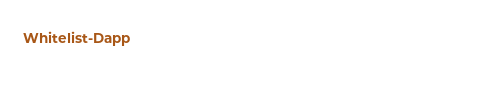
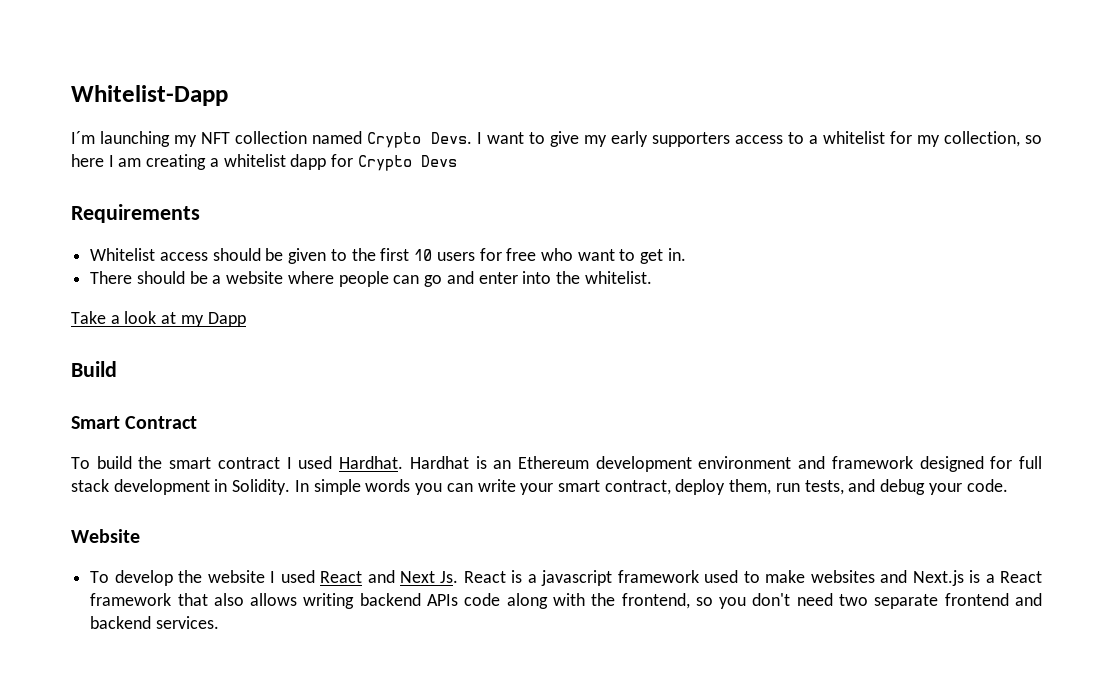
(130, 38) none -> [71,131,1043,148] [71,154,457,171] [71,204,200,223] [90,248,686,264] [90,271,652,287] [71,311,246,327] [71,361,117,377] [71,416,198,429] [71,456,1042,472] [71,479,1008,495] [71,529,140,543] [90,570,1043,586] [90,593,1043,609] [90,616,219,629] // I´m launching my NFT collection named Crypto Devs. I want to give my early supporters access to a whitelist for my collection, so here I am creating a whitelist dapp for Crypto Devs // Requirements // Whitelist access should be given to the first 10 users for free who want to get in. // There should be a website where people can go and enter into the whitelist. // Take a look at my Dapp // Build // Smart Contract // To build the smart contract I used Hardhat. Hardhat is an Ethereum development environment and framework designed for full stack development in Solidity. In simple words you can write your smart contract, deploy them, run tests, and debug your code. // Website // To develop the website I used React and Next Js. React is a javascript framework used to make websites and Next.js is a React framework that also allows writing backend APIs code along with the frontend, so you don't need two separate frontend and backend services.

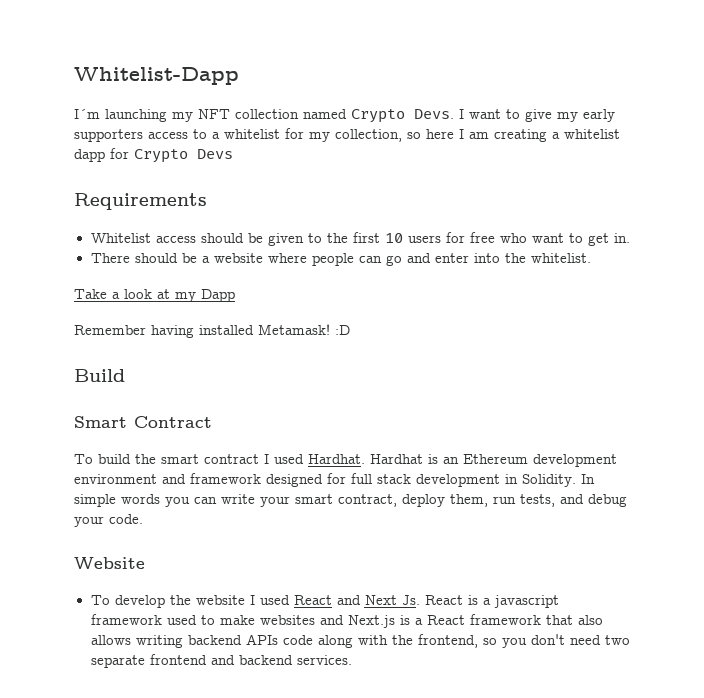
(246, 319) none -> [74,324,350,338] // Remember having installed Metamask! :D

